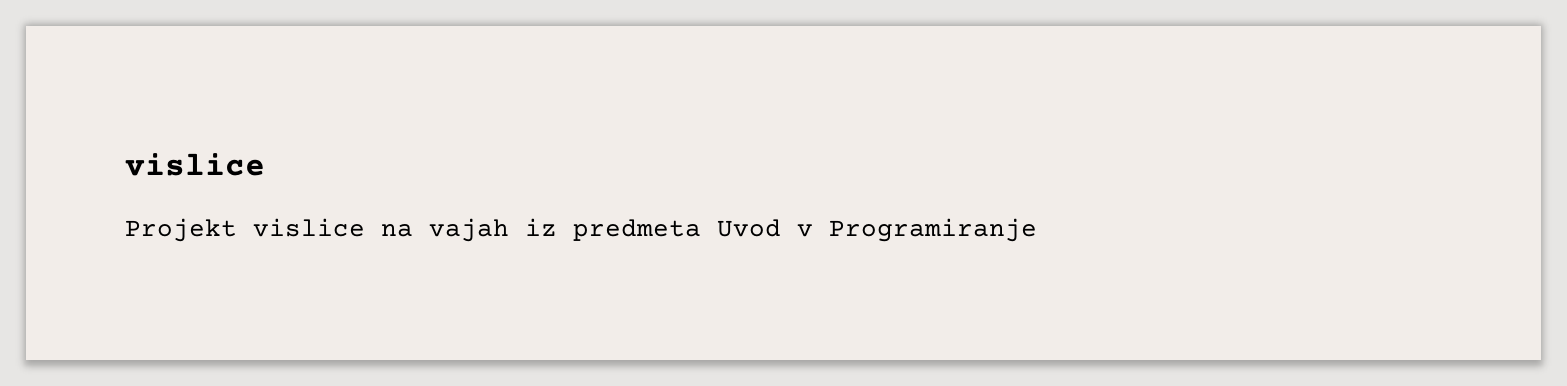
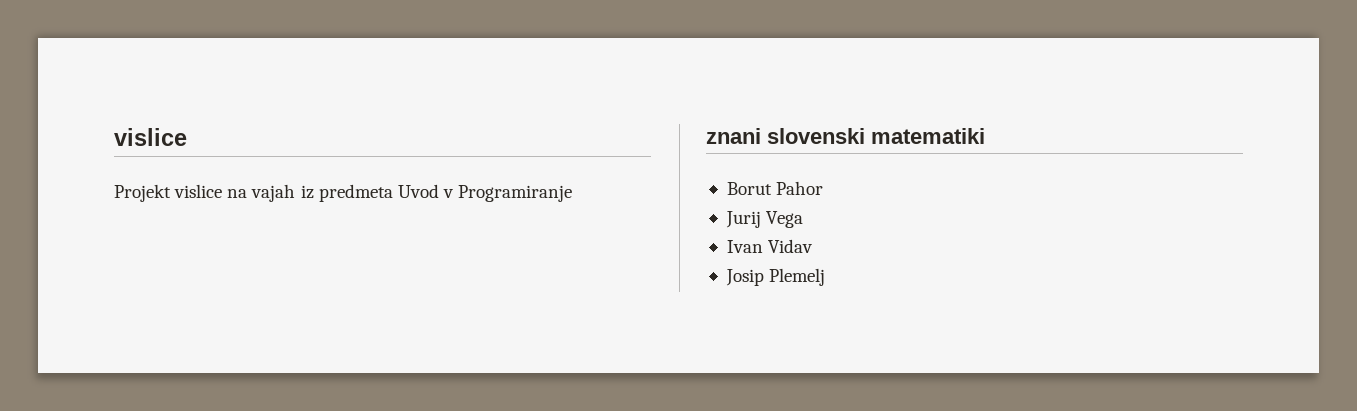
(1037, 230) none -> [706,128,985,144] [726,181,824,195] [725,211,804,228] [726,239,814,253] [725,268,826,286] // znani slovenski matematiki // Borut Pahor // Jurij Vega // Ivan Vidav // Josip Plemelj

